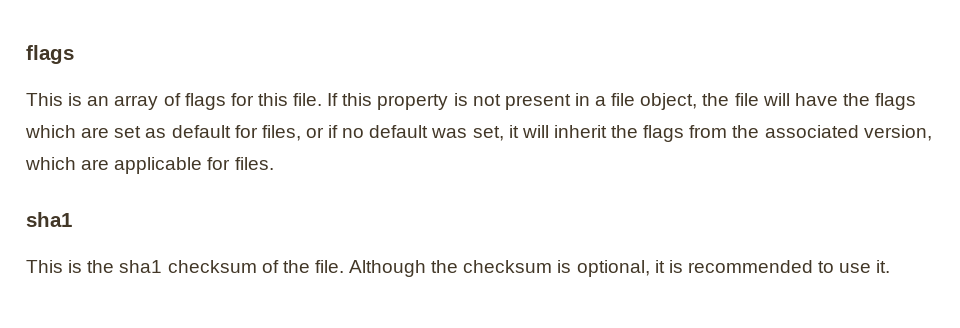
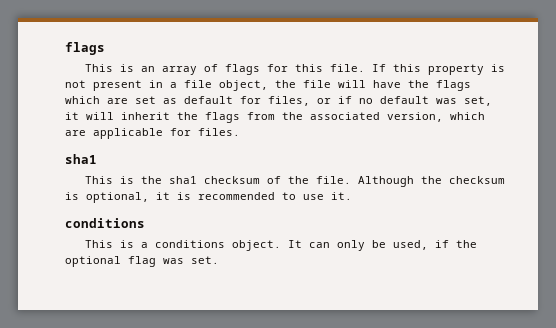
(891, 266) none -> [65,218,145,228] [84,240,477,251] [65,256,219,267] // conditions // This is a conditions object. It can only be used, if the optional flag was set.

